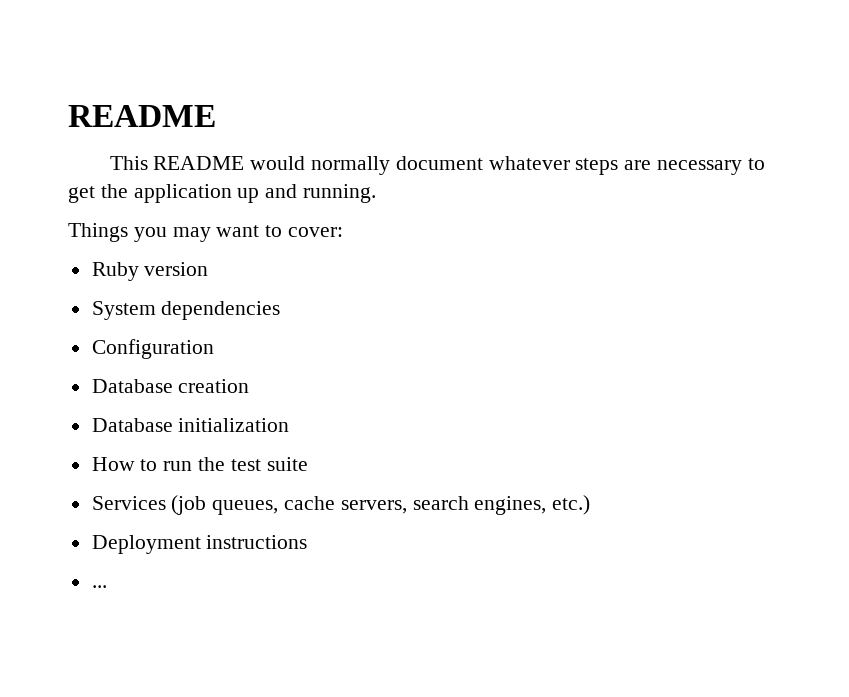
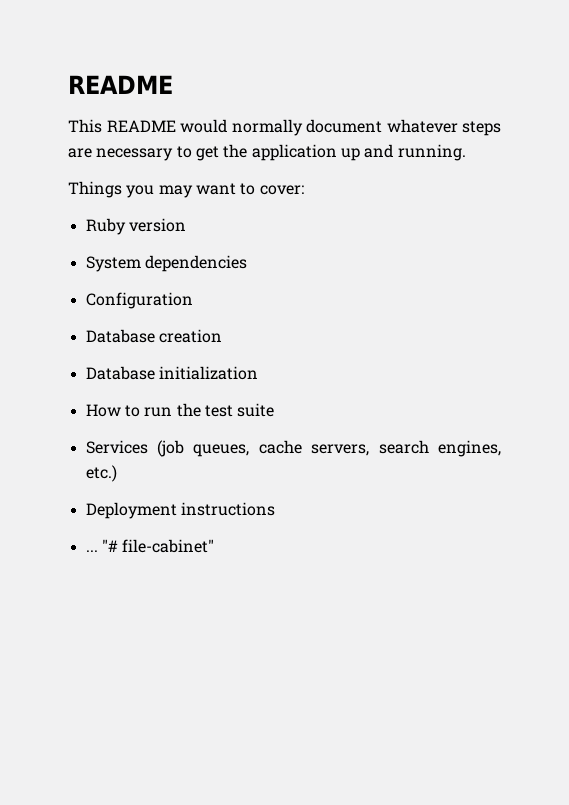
(107, 586) none -> [101,539,215,553] "# file-cabinet"

